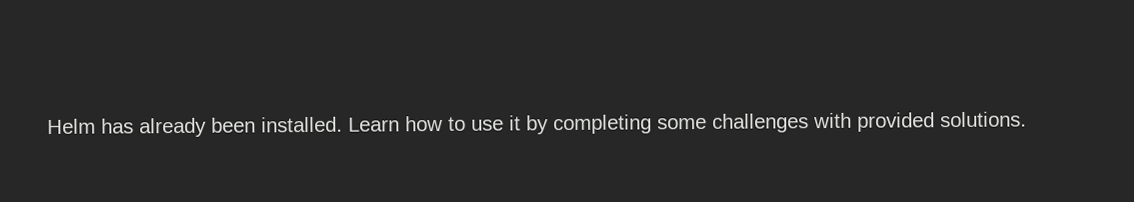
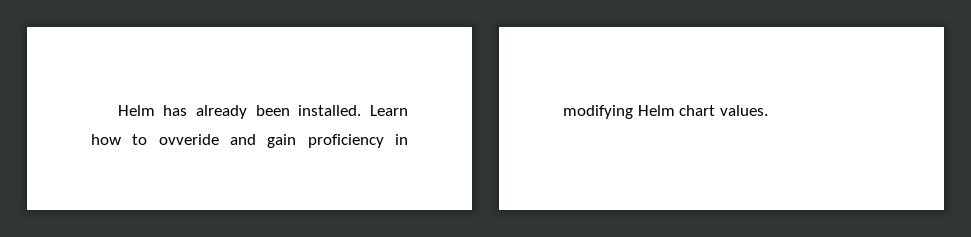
[471,111,1027,135] use it by completing some challenges with provided solutions. -> [158,134,408,148] [563,105,768,119] ovveride and gain proficiency in modifying Helm chart values.

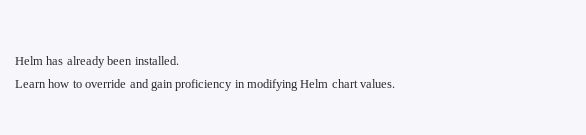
(362, 110) none -> (179, 60) //
[158,134,219,145] ovveride -> [85,79,127,88] override

